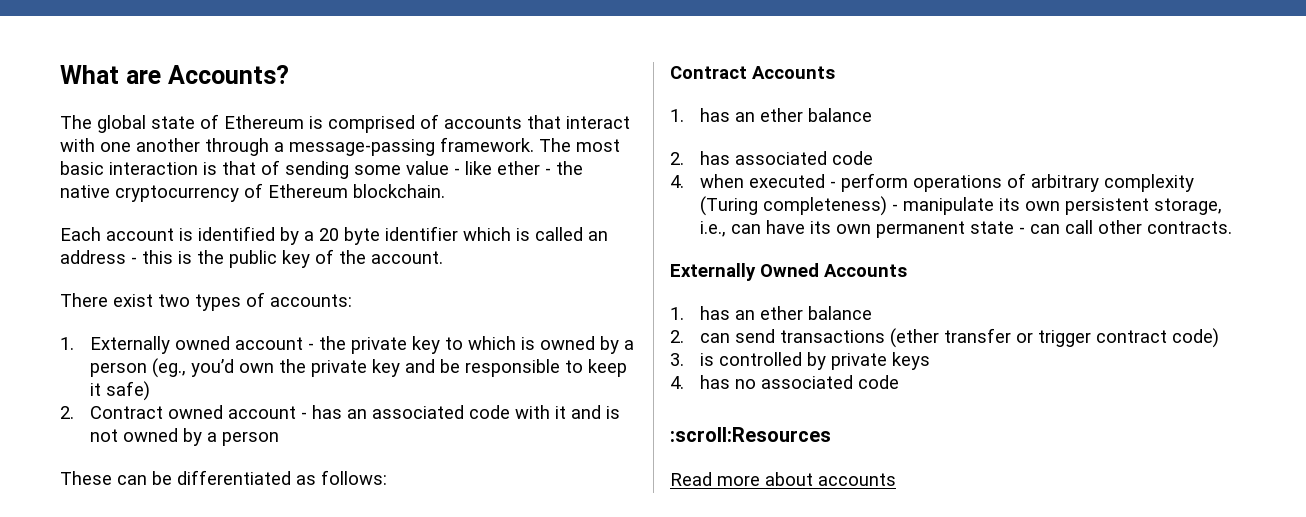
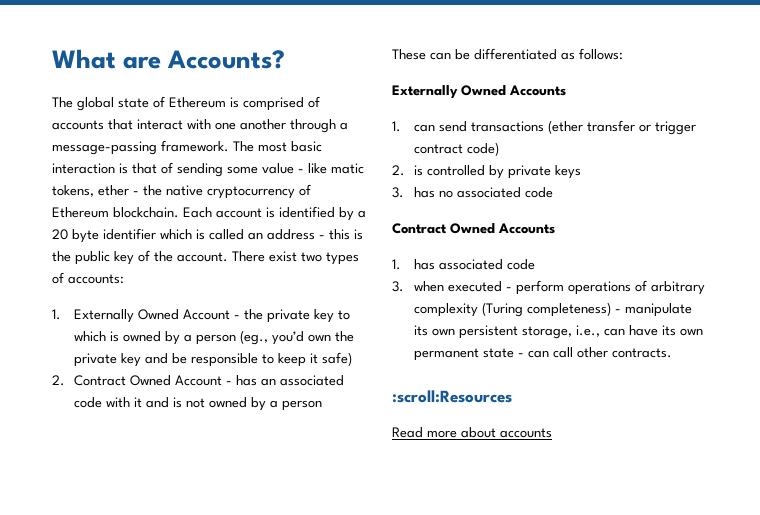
(492, 168) none -> [331,163,364,174] [52,185,94,197] matic tokens,
(445, 191) // -> (179, 212) none
(443, 257) // -> (228, 257) none
[174,336,303,350] owned account -> [137,309,230,320] Owned Account
[167,405,296,419] owned account -> [129,375,222,386] Owned Account
[670,66,835,79] [670,108,872,122] [670,152,684,165] Contract Accounts // 1. has an ether balance // 2. -> [392,85,566,99] [392,120,696,135] [413,142,499,156] [392,165,581,179] [392,187,553,198] [392,223,555,234] [392,259,401,270] Externally Owned Accounts // 1. can send transactions (ether transfer or trigger contract code) // 2. is controlled by private keys // 3. has no associated code // Contract Owned Accounts // 1.
[670,175,684,188] 4. -> [392,281,404,292] 3.
[670,263,907,281] [670,306,872,320] [670,328,1219,348] [670,352,930,370] [670,375,899,389] // Externally Owned Accounts // 1. has an ether balance // 2. can send transactions (ether transfer or trigger contract code) // 3. is controlled by private keys // 4. has no associated code -> (672, 353) none

